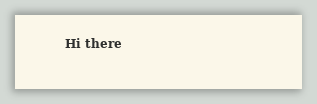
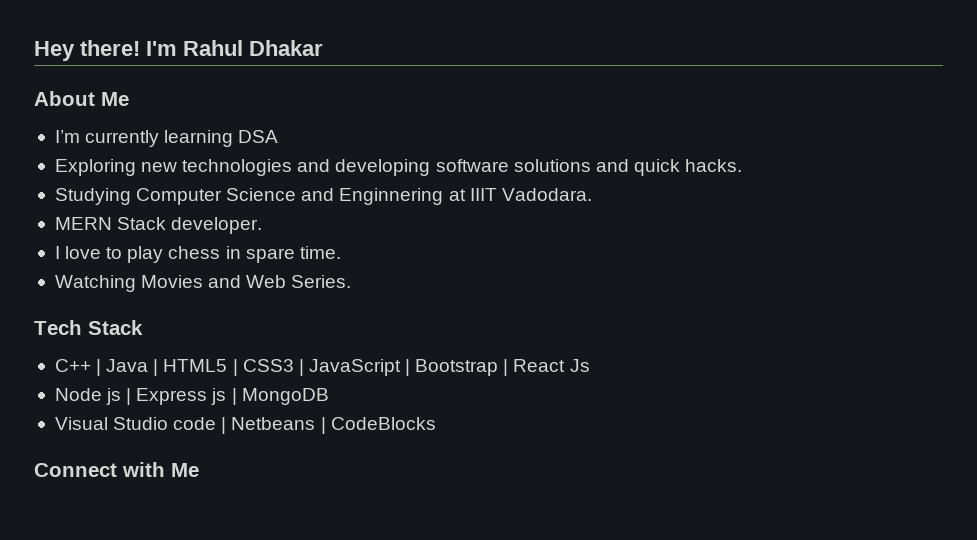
[65,38,122,48] Hi there -> [34,40,323,61] [34,91,129,106] [54,130,279,147] [54,159,743,176] [54,188,592,205] [54,217,263,234] [54,246,341,263] [54,275,352,292] [34,320,143,335] [54,359,590,376] [54,388,329,405] [54,417,436,434] [34,462,199,477] Hey there! I'm Rahul Dhakar // About Me // I’m currently learning DSA // Exploring new technologies and developing software solutions and quick hacks. // Studying Computer Science and Enginnering at IIIT Vadodara. // MERN Stack developer. // I love to play chess in spare time. // Watching Movies and Web Series. // Tech Stack // C++ | Java | HTML5 | CSS3 | JavaScript | Bootstrap | React Js // Node js | Express js | MongoDB // Visual Studio code | Netbeans | CodeBlocks // Connect with Me

